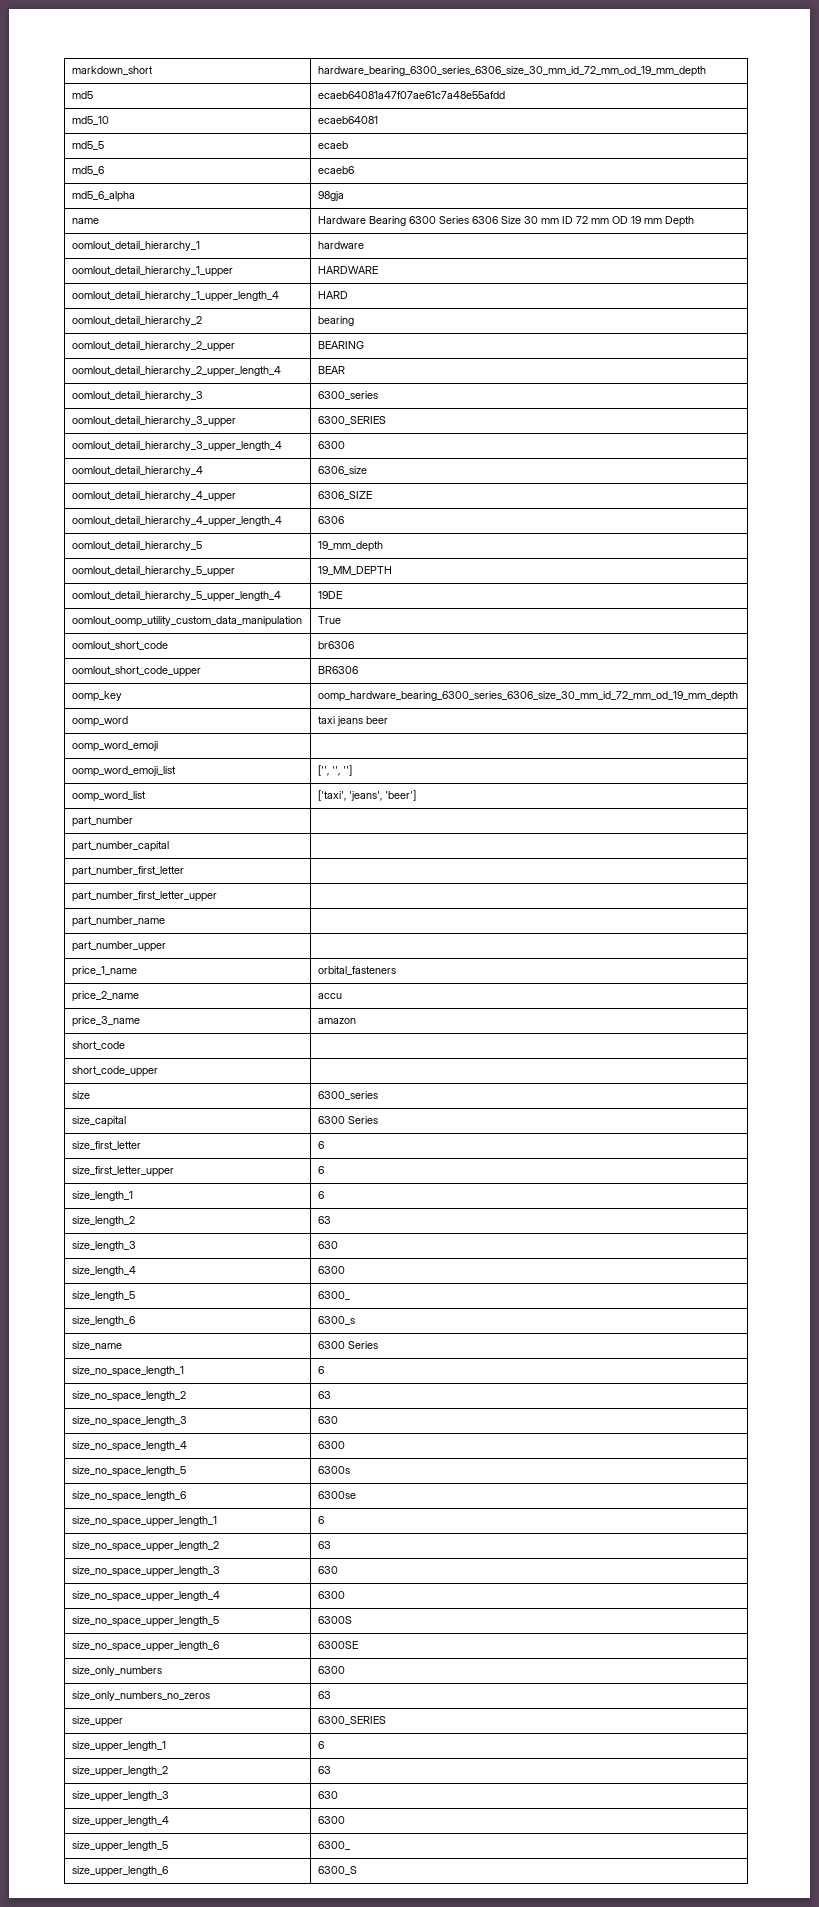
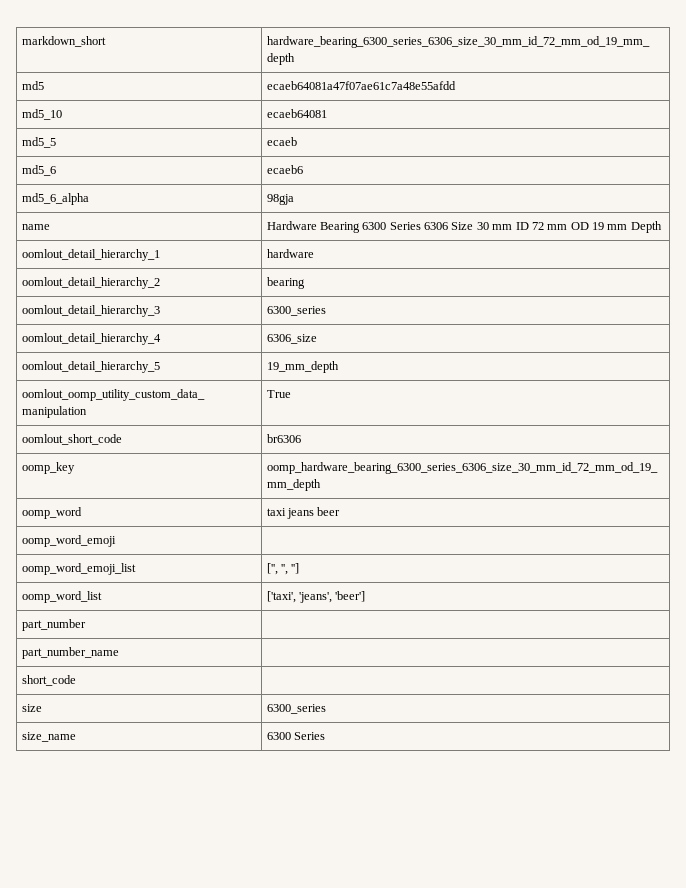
[71,266,233,277] [317,266,378,274] [71,291,279,302] [317,291,348,299] [71,316,202,326] [317,316,354,326] [71,341,235,352] [317,341,364,349] [71,366,281,377] [317,366,345,374] [71,391,203,401] [317,391,378,400] [71,416,236,427] [317,416,386,425] [71,441,282,452] [317,441,345,449] [71,466,203,476] [317,466,367,475] [71,491,236,502] [317,491,372,500] [71,516,282,527] [317,516,344,524] [71,541,202,551] [317,541,383,552] [71,566,235,577] [317,566,392,575] [71,591,281,602] [317,591,342,599] oomlout_detail_hierarchy_1_upper | HARDWARE // oomlout_detail_hierarchy_1_upper_length_4 | HARD // oomlout_detail_hierarchy_2 | bearing // oomlout_detail_hierarchy_2_upper | BEARING // oomlout_detail_hierarchy_2_upper_length_4 | BEAR // oomlout_detail_hierarchy_3 | 6300_series // oomlout_detail_hierarchy_3_upper | 6300_SERIES // oomlout_detail_hierarchy_3_upper_length_4 | 6300 // oomlout_detail_hierarchy_4 | 6306_size // oomlout_detail_hierarchy_4_upper | 6306_SIZE // oomlout_detail_hierarchy_4_upper_length_4 | 6306 // oomlout_detail_hierarchy_5 | 19_mm_depth // oomlout_detail_hierarchy_5_upper | 19_MM_DEPTH // oomlout_detail_hierarchy_5_upper_length_4 | 19DE -> [21,277,160,289] [266,277,305,289] [21,305,160,317] [266,306,326,316] [21,333,161,345] [266,334,317,344] [21,361,160,373] [266,361,339,373] oomlout_detail_hierarchy_2 | bearing // oomlout_detail_hierarchy_3 | 6300_series // oomlout_detail_hierarchy_4 | 6306_size // oomlout_detail_hierarchy_5 | 19_mm_depth
[71,666,201,677] [317,666,358,674] // oomlout_short_code_upper | BR6306 -> (301, 438) none
[71,841,169,852] [71,866,184,877] [71,891,217,902] [71,916,165,927] [71,941,166,952] [71,966,137,977] [317,966,396,975] [71,991,139,1002] [317,993,342,999] [71,1016,140,1027] [317,1018,356,1024] part_number_capital | // part_number_first_letter | // part_number_first_letter_upper | // part_number_name | // part_number_upper | // price_1_name | orbital_fasteners // price_2_name | accu // price_3_name | amazon -> [21,647,119,659] part_number_name |
[71,1066,158,1077] // short_code_upper | -> (76, 680) none
[71,1116,126,1127] [317,1116,378,1124] [71,1141,141,1150] [317,1141,324,1149] [71,1166,174,1177] [317,1166,324,1174] [71,1191,133,1201] [317,1191,324,1199] [71,1216,135,1226] [317,1216,331,1224] [71,1241,136,1251] [317,1241,338,1249] [71,1266,136,1276] [317,1266,345,1274] [71,1291,135,1301] [317,1291,350,1300] [71,1316,135,1326] [317,1316,355,1325] [71,1341,122,1350] [317,1341,378,1349] [71,1366,184,1377] [317,1366,324,1374] [71,1391,186,1402] [317,1391,331,1399] [71,1416,187,1427] [317,1416,338,1424] [71,1441,187,1452] [317,1441,345,1449] [71,1466,186,1477] [317,1466,350,1474] [71,1491,186,1502] [317,1491,356,1499] [71,1516,217,1527] [317,1516,324,1524] [71,1541,219,1552] [317,1541,331,1549] [71,1566,220,1577] [317,1566,338,1574] [71,1591,220,1602] [317,1591,345,1599] [71,1616,219,1627] [317,1616,352,1624] [71,1641,219,1652] [317,1641,358,1649] [71,1666,162,1676] [317,1666,345,1674] [71,1691,210,1701] [317,1691,331,1699] [71,1716,123,1727] [317,1716,386,1725] [71,1741,166,1752] [317,1741,324,1749] [71,1766,168,1777] [317,1766,331,1774] [71,1791,169,1802] [317,1791,338,1799] [71,1816,169,1827] [317,1816,345,1824] [71,1841,168,1852] [317,1841,350,1850] [71,1866,168,1877] [317,1866,357,1875] size_capital | 6300 Series // size_first_letter | 6 // size_first_letter_upper | 6 // size_length_1 | 6 // size_length_2 | 63 // size_length_3 | 630 // size_length_4 | 6300 // size_length_5 | 6300_ // size_length_6 | 6300_s // size_name | 6300 Series // size_no_space_length_1 | 6 // size_no_space_length_2 | 63 // size_no_space_length_3 | 630 // size_no_space_length_4 | 6300 // size_no_space_length_5 | 6300s // size_no_space_length_6 | 6300se // size_no_space_upper_length_1 | 6 // size_no_space_upper_length_2 | 63 // size_no_space_upper_length_3 | 630 // size_no_space_upper_length_4 | 6300 // size_no_space_upper_length_5 | 6300S // size_no_space_upper_length_6 | 6300SE // size_only_numbers | 6300 // size_only_numbers_no_zeros | 63 // size_upper | 6300_SERIES // size_upper_length_1 | 6 // size_upper_length_2 | 63 // size_upper_length_3 | 630 // size_upper_length_4 | 6300 // size_upper_length_5 | 6300_ // size_upper_length_6 | 6300_S -> [21,732,76,742] [266,732,325,740] size_name | 6300 Series

